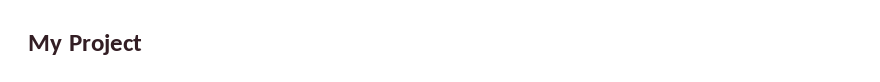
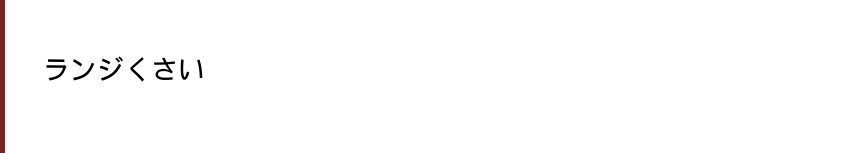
[28,34,142,55] My Project -> [43,56,205,82] ランジくさい

